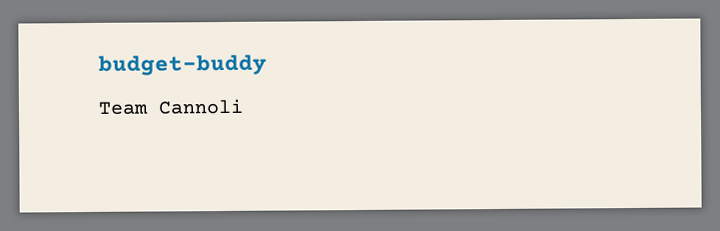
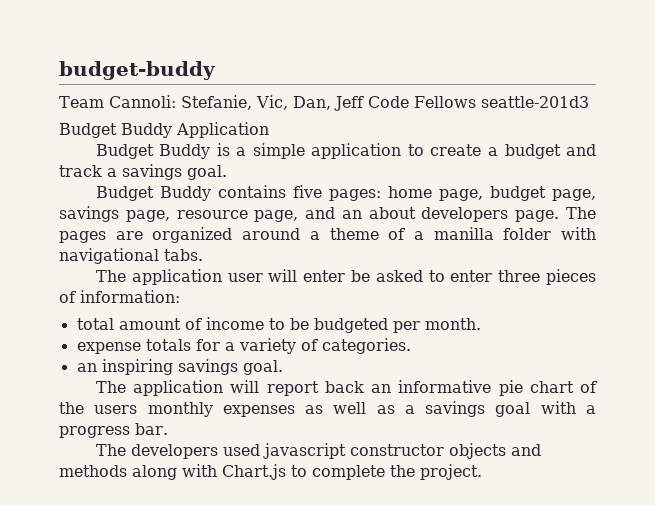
[158,98,243,115] Cannoli -> [108,95,589,111] [59,122,269,138] [95,143,597,159] [59,164,227,180] [95,185,596,201] [59,206,596,222] [59,227,596,243] [59,248,203,264] [95,269,597,285] [59,290,180,303] [76,317,481,333] [76,338,411,354] [76,359,283,375] [95,380,598,396] [59,401,596,417] [59,423,168,438] [95,443,541,459] [59,464,482,480] Cannoli: Stefanie, Vic, Dan, Jeff Code Fellows seattle-201d3 // Budget Buddy Application // Budget Buddy is a simple application to create a budget and track a savings goal. // Budget Buddy contains five pages: home page, budget page, savings page, resource page, and an about developers page. The pages are organized around a theme of a manilla folder with navigational tabs. // The application user will enter be asked to enter three pieces of information: // total amount of income to be budgeted per month. // expense totals for a variety of categories. // an inspiring savings goal. // The application will report back an informative pie chart of the users monthly expenses as well as a savings goal with a progress bar. // The developers used javascript constructor objects and methods along with Chart.js to complete the project.

